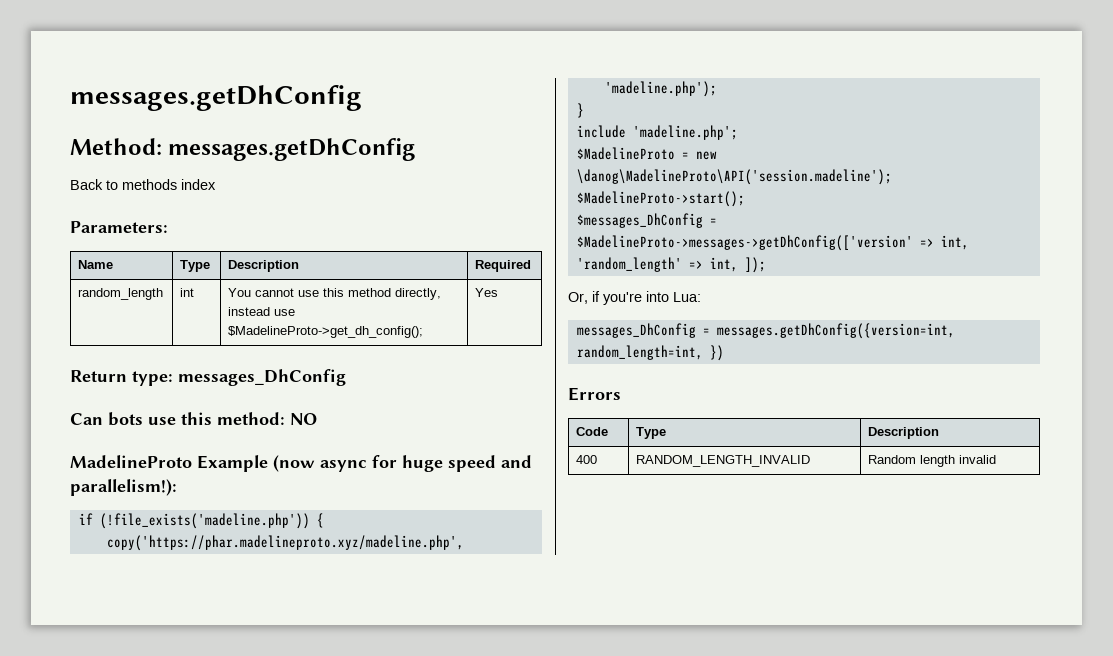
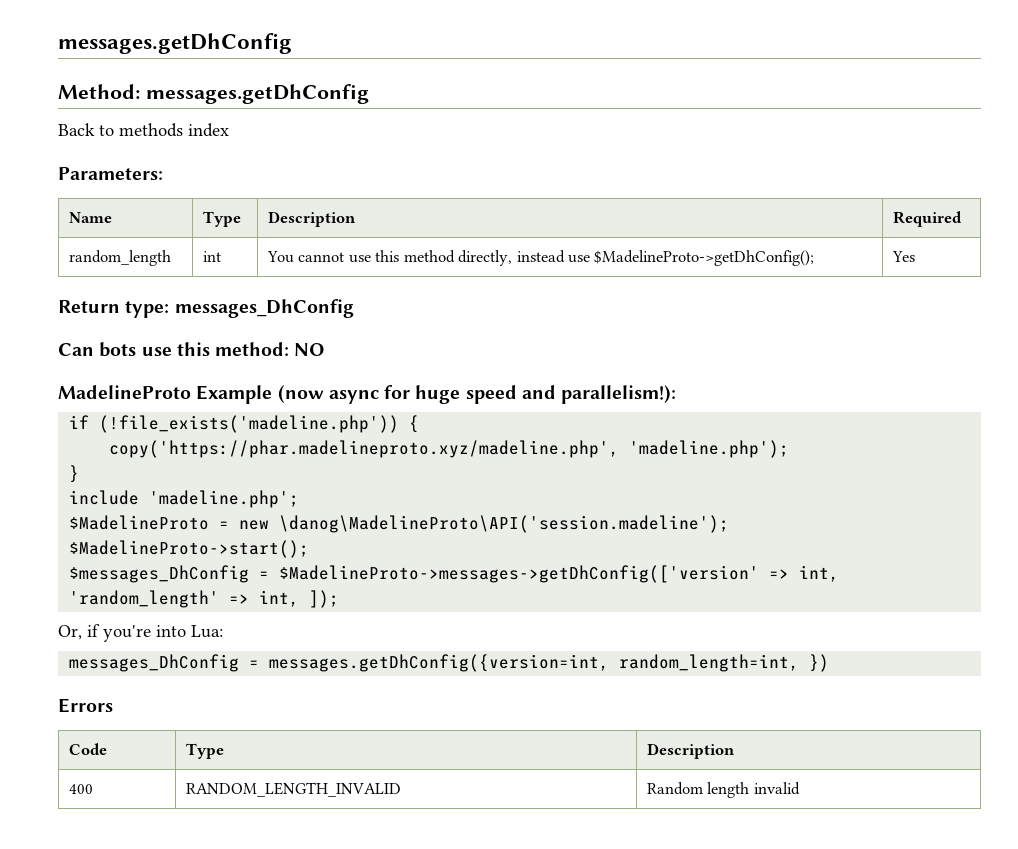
[228,326,424,338] $MadelineProto->get_dh_config(); -> [594,250,815,266] $MadelineProto->getDhConfig();

